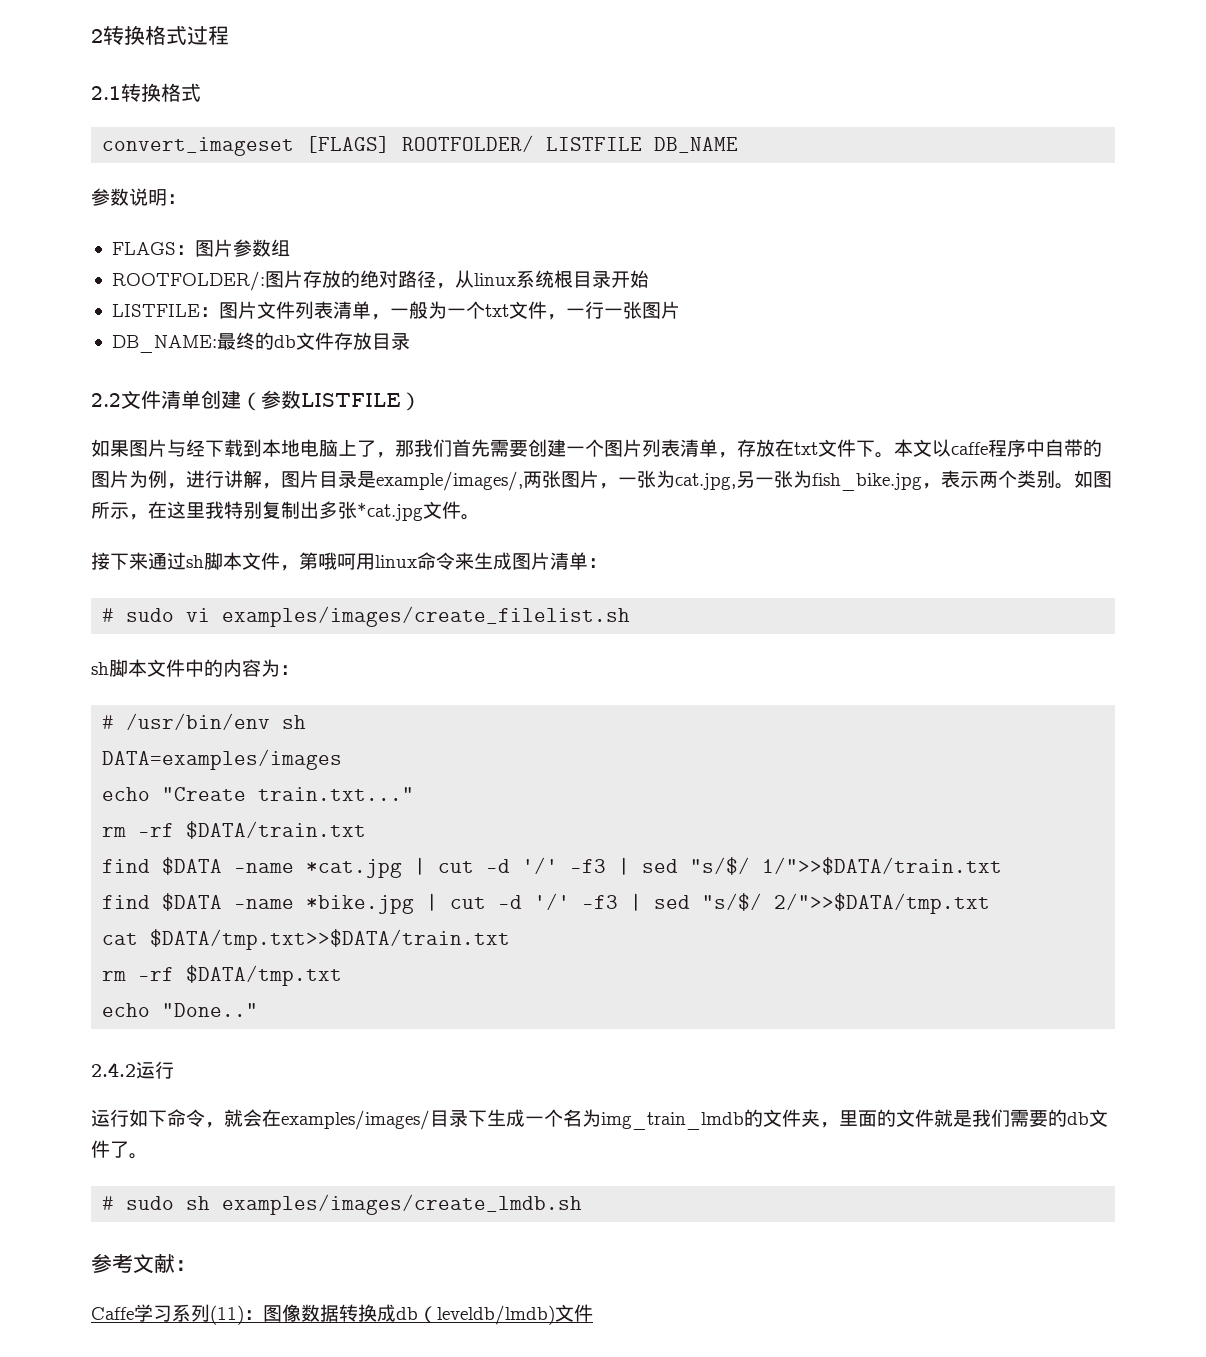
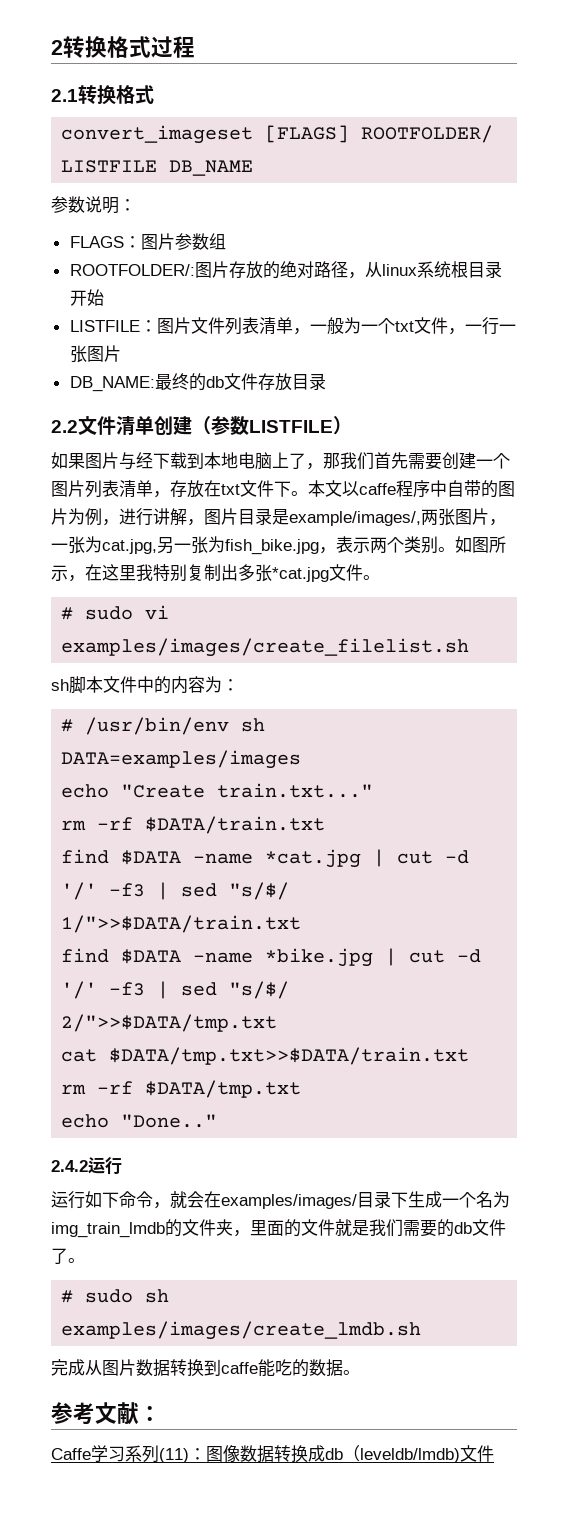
[91,552,607,571] // 接下来通过sh脚本文件，第哦呵用linux命令来生成图片清单： -> (380, 577) none
(583, 1204) none -> [51,1359,360,1377] // 完成从图片数据转换到caffe能吃的数据。

